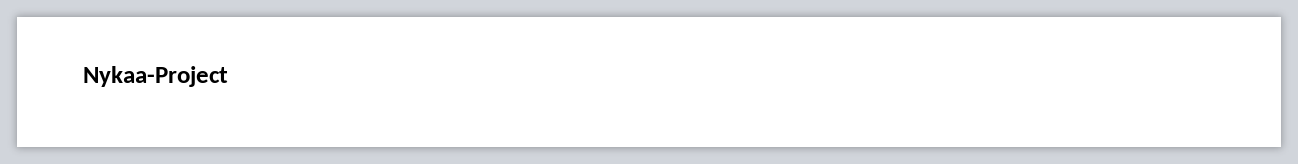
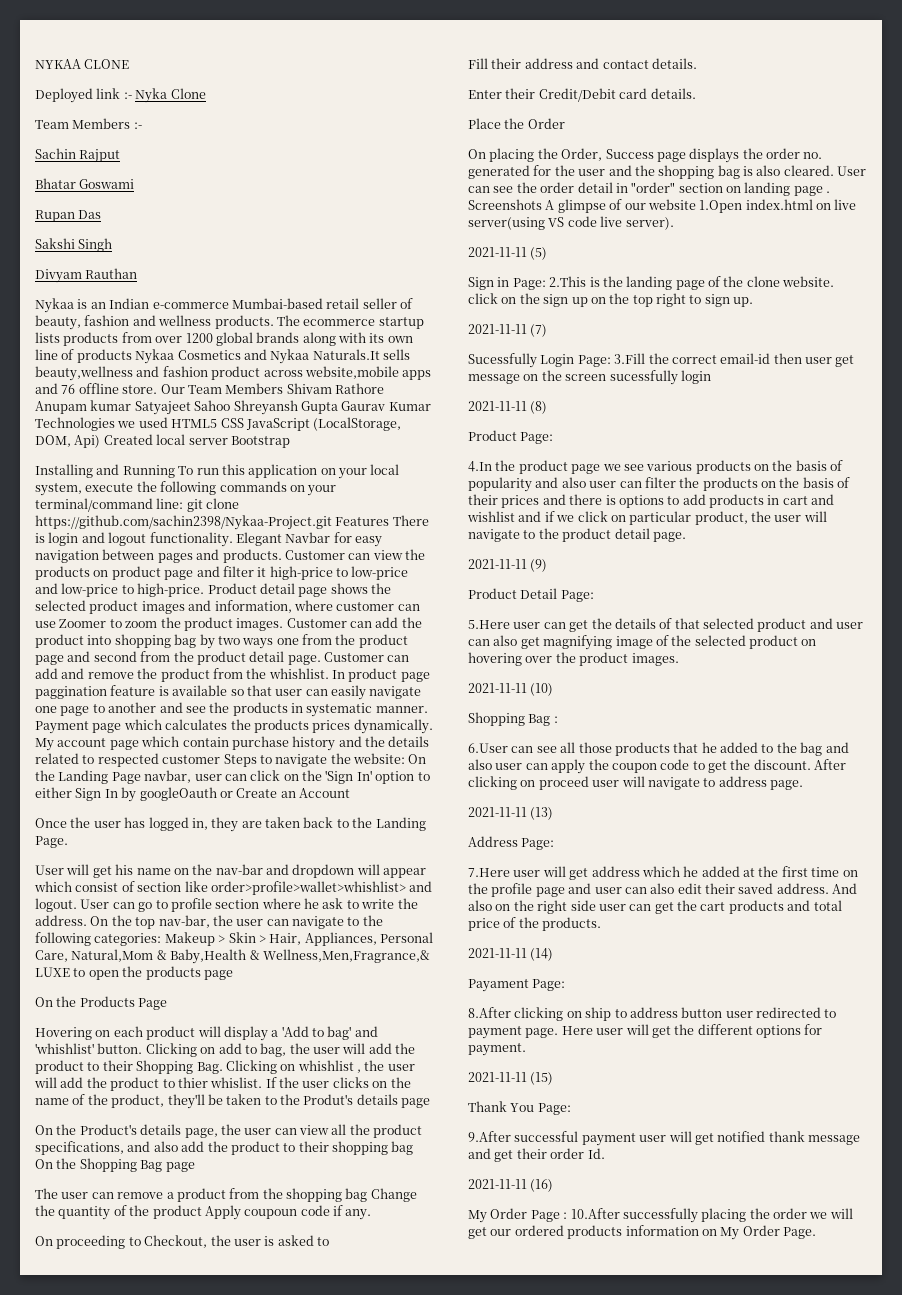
[83,66,228,87] Nykaa-Project -> [35,59,130,69] [35,88,206,103] [35,118,142,129] [35,148,121,163] [35,178,135,189] [35,210,102,222] [35,238,113,252] [35,268,138,283] [35,298,413,313] [35,315,424,330] [35,332,413,346] [35,349,410,364] [35,366,432,381] [35,383,384,394] [35,400,431,415] [35,417,402,431] [35,434,290,448] [35,464,400,479] [35,481,337,496] [35,498,240,512] [35,515,429,530] [35,532,382,547] [35,549,425,563] [35,566,409,580] [35,583,391,597] [35,600,420,614] [35,617,422,631] [35,634,408,649] [35,651,410,665] [35,668,430,682] [35,685,422,700] [35,702,428,717] [35,719,433,734] [35,736,430,751] [35,753,427,767] [35,770,430,784] [35,787,350,802] [35,817,426,832] [35,836,68,848] [35,864,427,878] [34,881,433,895] [35,898,418,912] [35,915,383,929] [35,932,433,946] [35,949,430,964] [35,966,233,980] [35,996,168,1010] [35,1026,378,1041] [35,1043,416,1057] [35,1060,415,1074] [34,1077,411,1091] [35,1094,431,1109] [35,1124,423,1138] [35,1141,414,1155] [35,1158,195,1172] [35,1188,417,1202] [35,1205,372,1220] [35,1235,329,1249] [468,58,697,69] [468,88,696,102] [468,118,565,129] [468,148,823,163] [468,165,867,179] [468,182,831,196] [468,199,857,213] [468,216,674,230] [468,247,548,260] [468,276,835,290] [468,293,754,307] [468,324,548,337] [468,353,855,368] [468,370,711,385] [468,401,548,414] [468,430,554,444] [468,460,844,474] [468,477,851,492] [468,494,835,508] [467,511,827,525] [468,528,686,542] [468,559,548,572] [468,588,594,602] [468,618,864,632] [468,635,817,650] [468,652,679,666] [468,683,554,696] [468,712,558,726] [468,742,849,756] [468,759,847,774] [468,776,803,790] [468,807,554,820] [468,836,555,850] [468,866,858,880] [468,883,858,897] [468,900,842,914] [468,917,602,931] [468,948,554,961] [468,979,566,992] [468,1007,837,1021] [468,1024,823,1039] [468,1043,526,1056] [468,1072,554,1085] [468,1101,571,1115] [468,1131,860,1146] [468,1148,605,1162] [468,1179,554,1192] [468,1208,853,1223] [468,1225,816,1240] NYKAA CLONE // Deployed link :- Nyka Clone // Team Members :- // Sachin Rajput // Bhatar Goswami // Rupan Das // Sakshi Singh // Divyam Rauthan // Nykaa is an Indian e-commerce Mumbai-based retail seller of beauty, fashion and wellness products. The ecommerce startup lists products from over 1200 global brands along with its own line of products Nykaa Cosmetics and Nykaa Naturals.It sells beauty,wellness and fashion product across website,mobile apps and 76 offline store. Our Team Members Shivam Rathore Anupam kumar Satyajeet Sahoo Shreyansh Gupta Gaurav Kumar Technologies we used HTML5 CSS JavaScript (LocalStorage, DOM, Api) Created local server Bootstrap // Installing and Running To run this application on your local system, execute the following commands on your terminal/command line: git clone https://github.com/sachin2398/Nykaa-Project.git Features There is login and logout functionality. Elegant Navbar for easy navigation between pages and products. Customer can view the products on product page and filter it high-price to low-price and low-price to high-price. Product detail page shows the selected product images and information, where customer can use Zoomer to zoom the product images. Customer can add the product into shopping bag by two ways one from the product page and second from the product detail page. Customer can add and remove the product from the whishlist. In product page paggination feature is available so that user can easily navigate one page to another and see the products in systematic manner. Payment page which calculates the products prices dynamically. My account page which contain purchase history and the details related to respected customer Steps to navigate the website: On the Landing Page navbar, user can click on the 'Sign In' option to either Sign In by googleOauth or Create an Account // Once the user has logged in, they are taken back to the Landing Page. // User will get his name on the nav-bar and dropdown will appear which consist of section like order>profile>wallet>whishlist> and logout. User can go to profile section where he ask to write the address. On the top nav-bar, the user can navigate to the following categories: Makeup > Skin > Hair, Appliances, Personal Care, Natural,Mom & Baby,Health & Wellness,Men,Fragrance,& LUXE to open the products page // On the Products Page // Hovering on each product will display a 'Add to bag' and 'whishlist' button. Clicking on add to bag, the user will add the product to their Shopping Bag. Clicking on whishlist , the user will add the product to thier whislist. If the user clicks on the name of the product, they'll be taken to the Produt's details page // On the Product's details page, the user can view all the product specifications, and also add the product to their shopping bag On the Shopping Bag page // The user can remove a product from the shopping bag Change the quantity of the product Apply coupoun code if any. // On proceeding to Checkout, the user is asked to // Fill their address and contact details. // Enter their Credit/Debit card details. // Place the Order // On placing the Order, Success page displays the order no. generated for the user and the shopping bag is also cleared. User can see the order detail in "order" section on landing page . Screenshots A glimpse of our website 1.Open index.html on live server(using VS code live server). // 2021-11-11 (5) // Sign in Page: 2.This is the landing page of the clone website. click on the sign up on the top right to sign up. // 2021-11-11 (7) // Sucessfully Login Page: 3.Fill the correct email-id then user get message on the screen sucessfully login // 2021-11-11 (8) // Product Page: // 4.In the product page we see various products on the basis of popularity and also user can filter the products on the basis of their prices and there is options to add products in cart and wishlist and if we click on particular product, the user will navigate to the product detail page. // 2021-11-11 (9) // Product Detail Page: // 5.Here user can get the details of that selected product and user can also get magnifying image of the selected product on hovering over the product images. // 2021-11-11 (10) // Shopping Bag : // 6.User can see all those products that he added to the bag and also user can apply the coupon code to get the discount. After clicking on proceed user will navigate to address page. // 2021-11-11 (13) // Address Page: // 7.Here user will get address which he added at the first time on the profile page and user can also edit their saved address. And also on the right side user can get the cart products and total price of the products. // 2021-11-11 (14) // Payament Page: // 8.After clicking on ship to address button user redirected to payment page. Here user will get the different options for payment. // 2021-11-11 (15) // Thank You Page: // 9.After successful payment user will get notified thank message and get their order Id. // 2021-11-11 (16) // My Order Page : 10.After successfully placing the order we will get our ordered products information on My Order Page.

